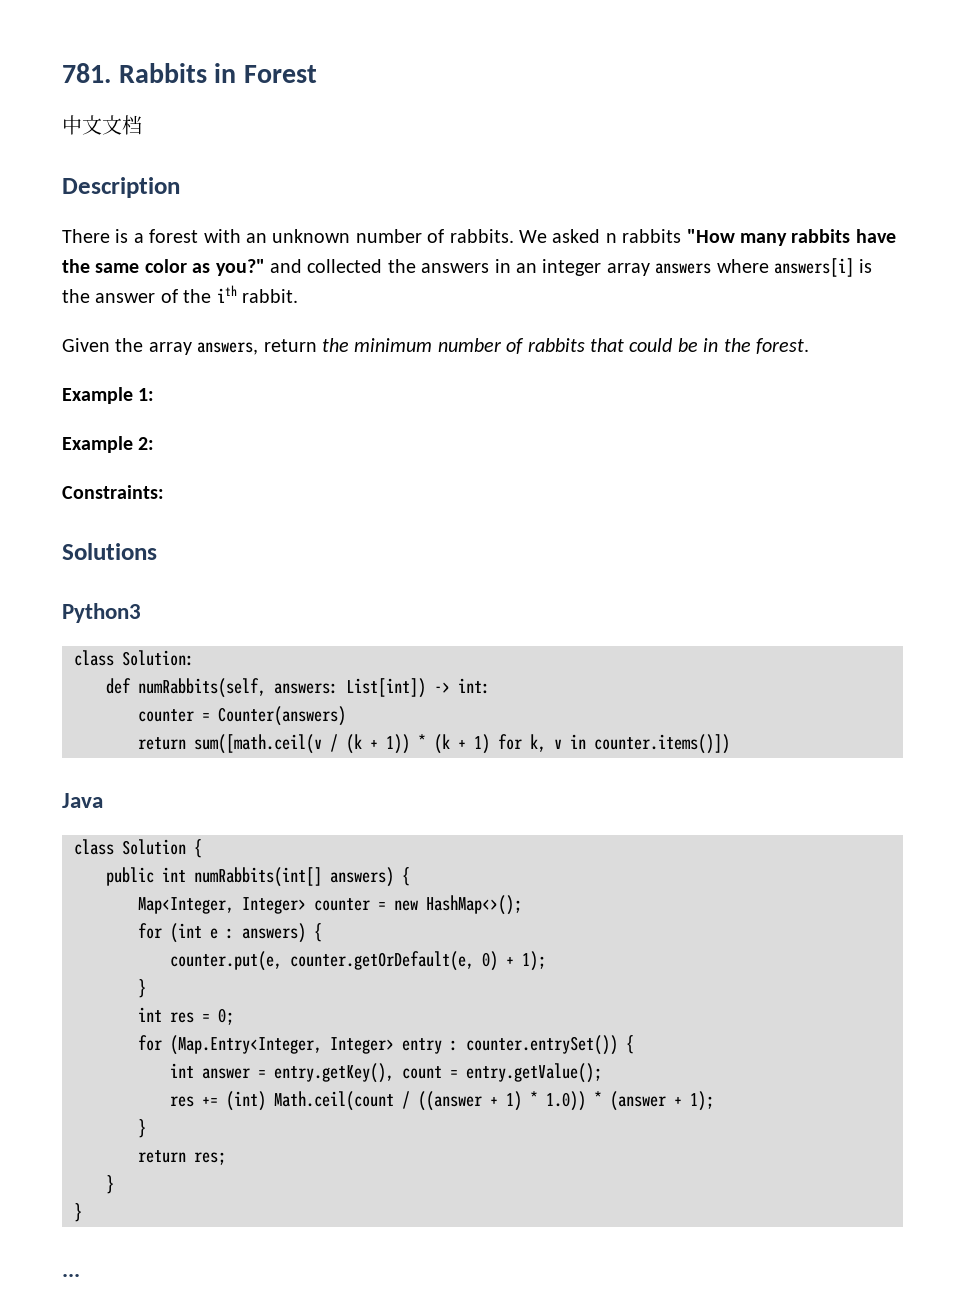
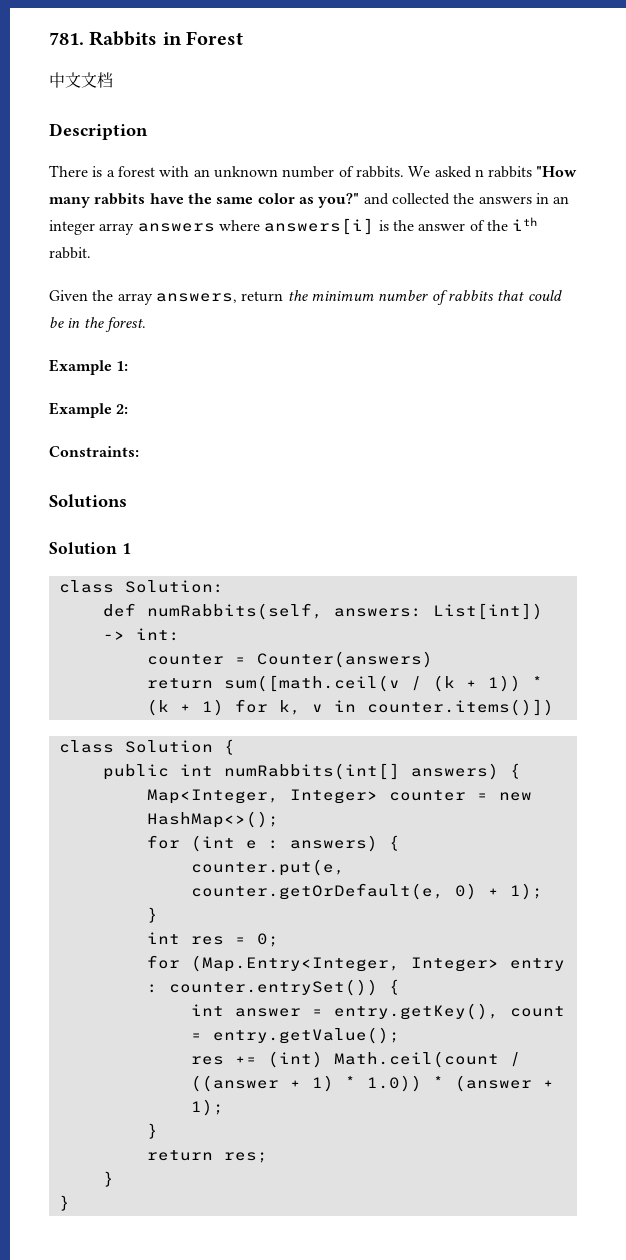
[62,603,141,623] Python3 -> [49,542,131,554] Solution 1
[62,793,103,808] // Java -> (554, 707) none
[62,1274,80,1277] // ... -> (70, 1203) none

